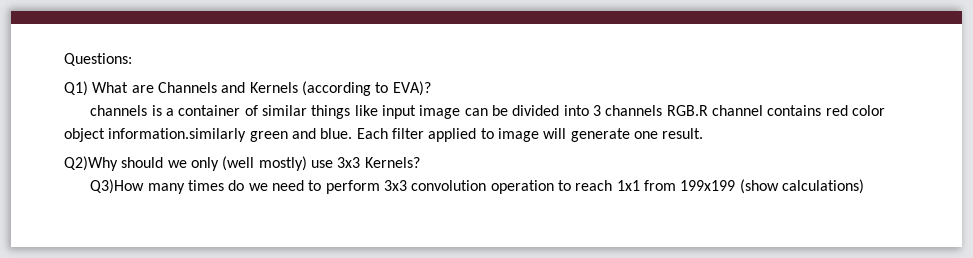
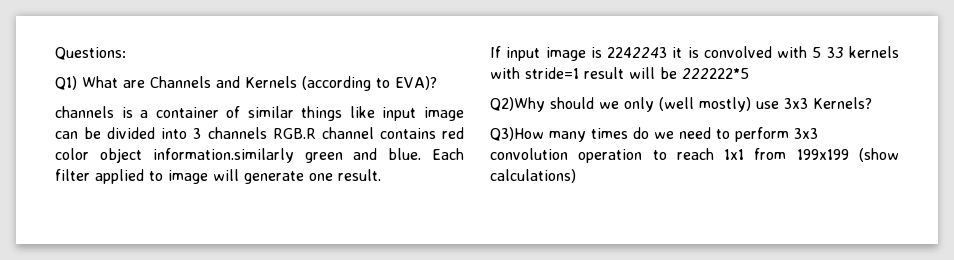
(704, 133) none -> [490,46,899,61] [490,67,749,79] // If input image is 2242243 it is convolved with 5 33 kernels with stride=1 result will be 222222*5

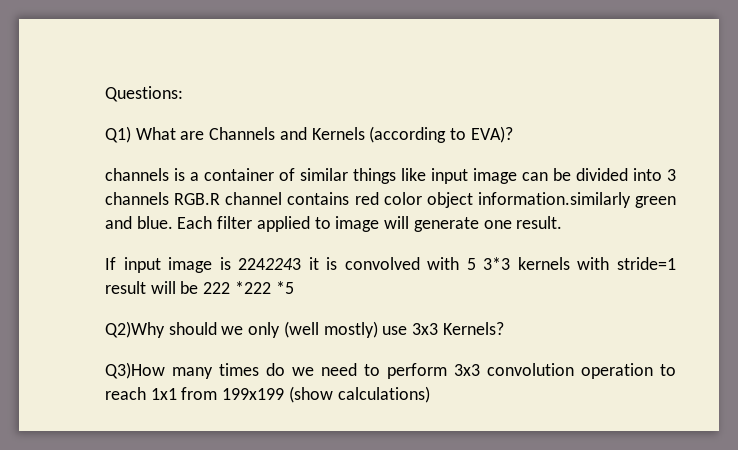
[826,47,844,58] 33 -> [483,257,511,270] 3*3
[682,68,749,79] 222222*5 -> [203,281,294,294] 222 *222 *5

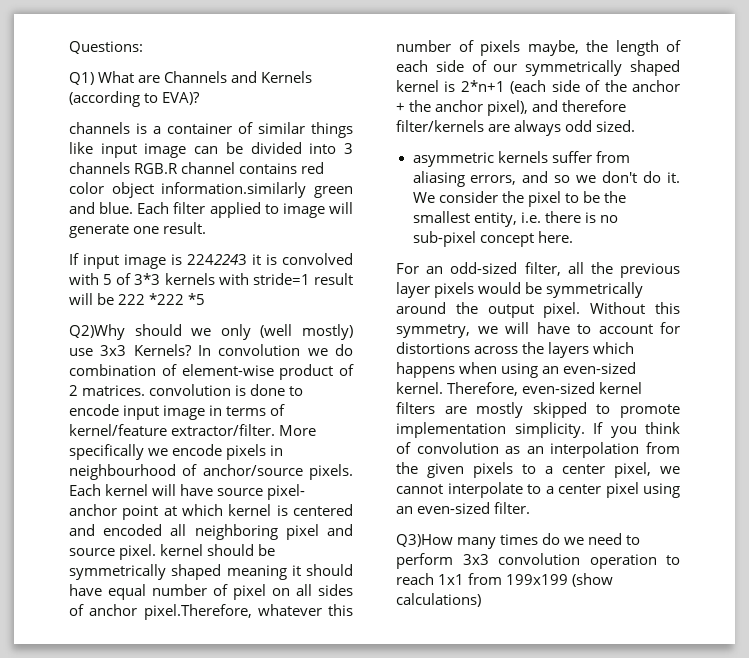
(476, 264) none -> [116,273,132,285] of
(504, 328) none -> [198,344,353,356] [69,364,354,380] [69,384,304,396] [69,404,286,420] [69,424,317,436] [69,444,284,460] [69,464,353,480] [69,484,306,500] [69,504,353,520] [69,524,353,540] [69,544,276,560] [69,564,353,580] [69,584,353,600] [69,604,353,620] [396,40,681,56] [396,60,680,76] [396,80,680,94] [396,100,627,116] [396,120,636,136] [412,151,630,167] [412,171,680,187] [412,191,626,207] [412,211,618,227] [412,231,573,247] [396,262,680,278] [396,282,644,298] [396,302,680,318] [396,322,680,338] [396,342,635,358] [396,362,637,378] [396,382,643,396] [396,402,680,418] [396,422,680,438] [396,442,680,458] [396,462,680,478] [396,482,680,498] [396,502,531,514] In convolution we do combination of element-wise product of 2 matrices. convolution is done to encode input image in terms of kernel/feature extractor/filter. More specifically we encode pixels in neighbourhood of anchor/source pixels. Each kernel will have source pixel- anchor point at which kernel is centered and encoded all neighboring pixel and source pixel. kernel should be symmetrically shaped meaning it should have equal number of pixel on all sides of anchor pixel.Therefore, whatever this number of pixels maybe, the length of each side of our symmetrically shaped kernel is 2*n+1 (each side of the anchor + the anchor pixel), and therefore filter/kernels are always odd sized. // asymmetric kernels suffer from aliasing errors, and so we don't do it. We consider the pixel to be the smallest entity, i.e. there is no sub-pixel concept here. // For an odd-sized filter, all the previous layer pixels would be symmetrically around the output pixel. Without this symmetry, we will have to account for distortions across the layers which happens when using an even-sized kernel. Therefore, even-sized kernel filters are mostly skipped to promote implementation simplicity. If you think of convolution as an interpolation from the given pixels to a center pixel, we cannot interpolate to a center pixel using an even-sized filter.

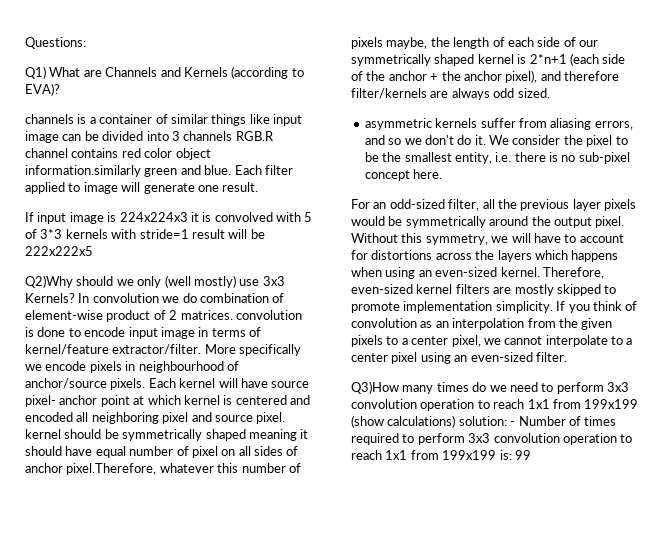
[187,254,247,265] 2242243 -> [119,212,188,222] 224x224x3
[118,293,206,305] 222 *222 *5 -> [25,246,93,256] 222x222x5
(481, 600) none -> [458,416,617,426] [351,433,633,445] [351,450,531,460] solution: - Number of times required to perform 3x3 convolution operation to reach 1x1 from 199x199 is: 99

